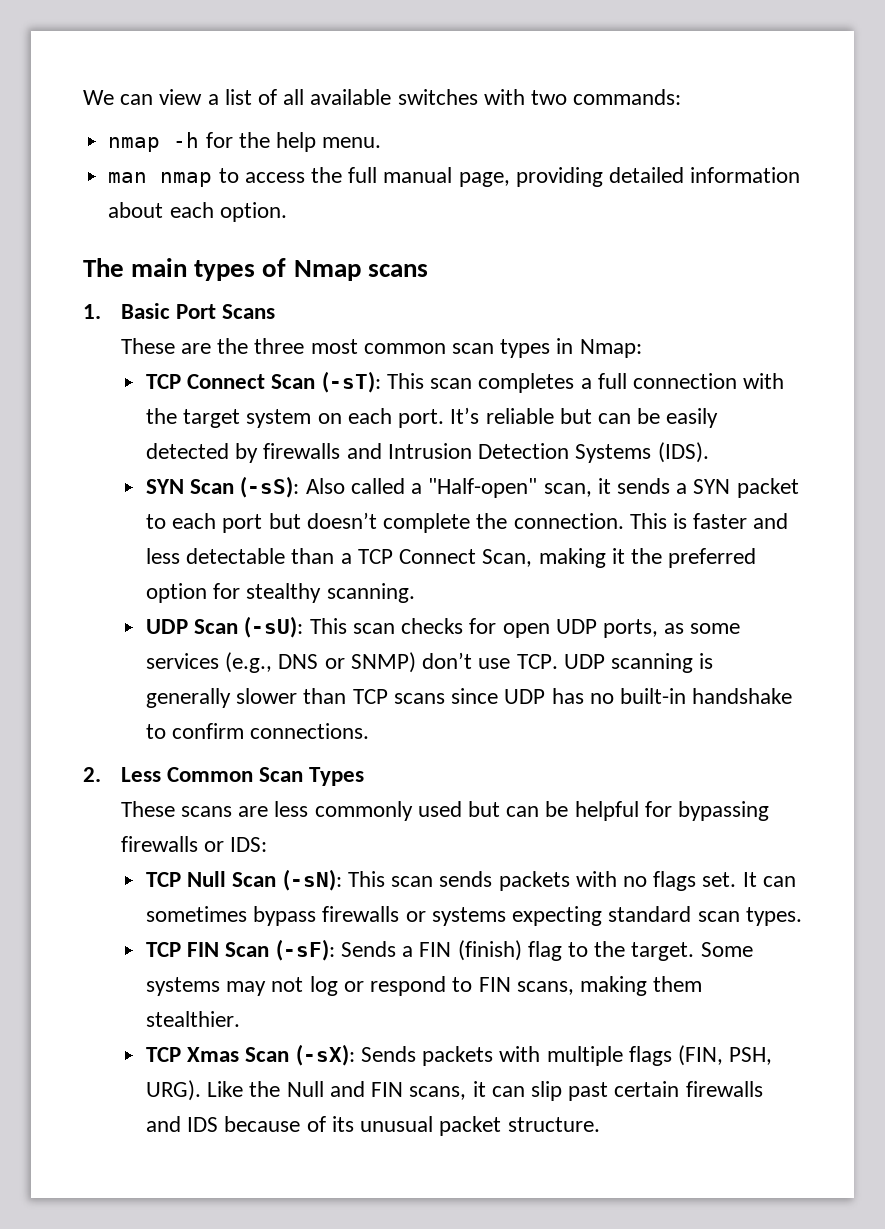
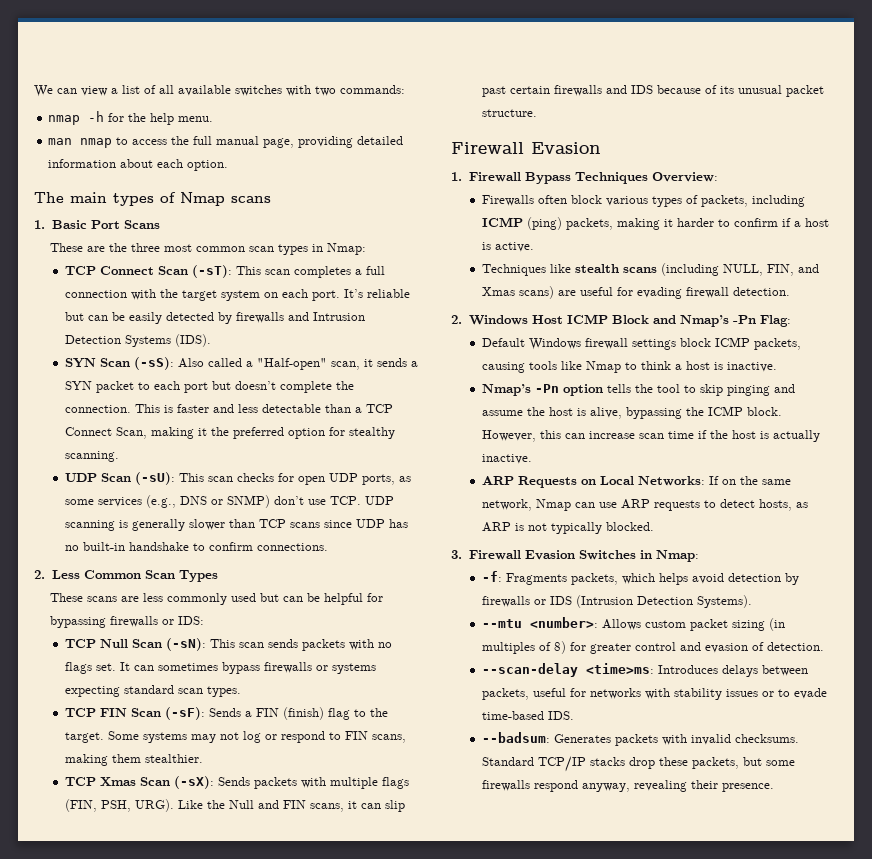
(600, 1124) none -> [451,142,601,154] [451,172,718,184] [481,195,805,207] [481,217,829,230] [481,242,534,252] [481,263,819,276] [481,286,790,299] [451,314,791,327] [481,337,801,350] [481,361,777,373] [481,384,795,396] [481,406,782,419] [481,430,820,442] [481,454,532,464] [481,476,791,488] [481,499,808,511] [481,522,654,534] [451,550,699,562] [481,571,799,585] [481,595,752,608] [481,617,785,631] [481,641,824,654] [481,663,808,677] [481,688,827,700] [481,711,574,720] [481,732,799,746] [481,756,795,772] [481,780,774,792] // Firewall Evasion // 1. Firewall Bypass Techniques Overview: // Firewalls often block various types of packets, including ICMP (ping) packets, making it harder to confirm if a host is active. // Techniques like stealth scans (including NULL, FIN, and Xmas scans) are useful for evading firewall detection. // 2. Windows Host ICMP Block and Nmap’s -Pn Flag: // Default Windows firewall settings block ICMP packets, causing tools like Nmap to think a host is inactive. // Nmap’s -Pn option tells the tool to skip pinging and assume the host is alive, bypassing the ICMP block. However, this can increase scan time if the host is actually inactive. // ARP Requests on Local Networks: If on the same network, Nmap can use ARP requests to detect hosts, as ARP is not typically blocked. // 3. Firewall Evasion Switches in Nmap: // -f: Fragments packets, which helps avoid detection by firewalls or IDS (Intrusion Detection Systems). // --mtu <number>: Allows custom packet sizing (in multiples of 8) for greater control and evasion of detection. // --scan-delay <time>ms: Introduces delays between packets, useful for networks with stability issues or to evade time-based IDS. // --badsum: Generates packets with invalid checksums. Standard TCP/IP stacks drop these packets, but some firewalls respond anyway, revealing their presence.

